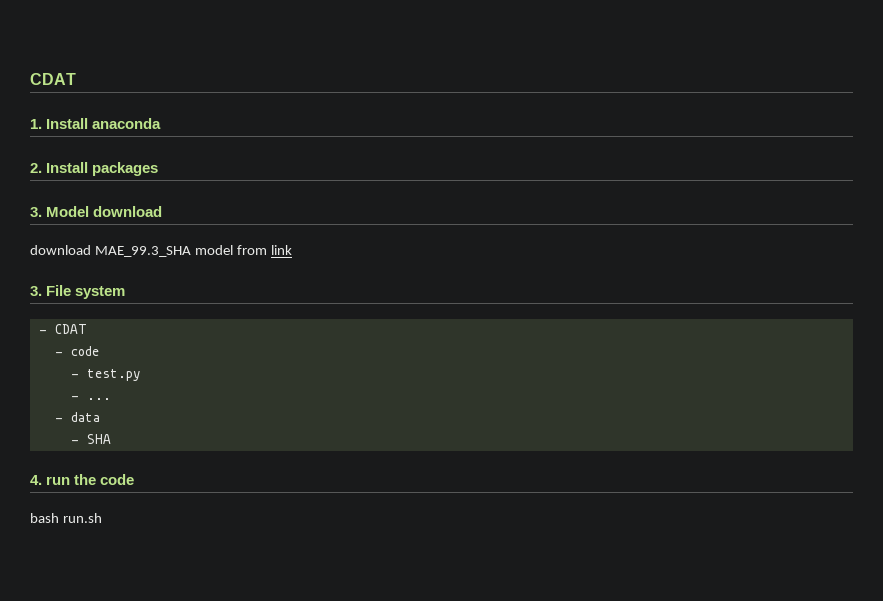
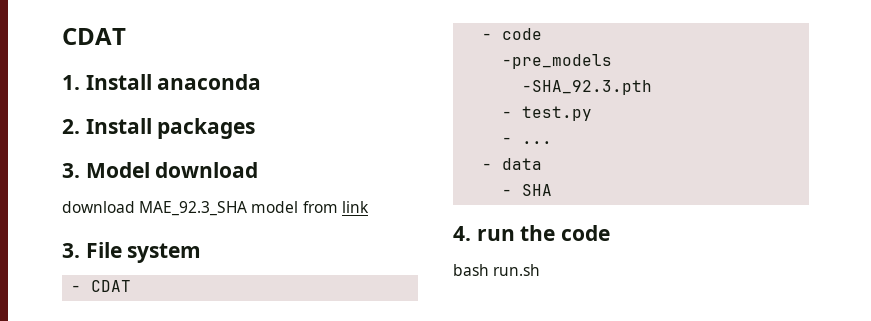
[94,246,191,257] MAE_99.3_SHA -> [139,201,248,216] MAE_92.3_SHA
(99, 351) none -> [502,54,613,69] [522,80,653,95] // -pre_models // -SHA_92.3.pth

